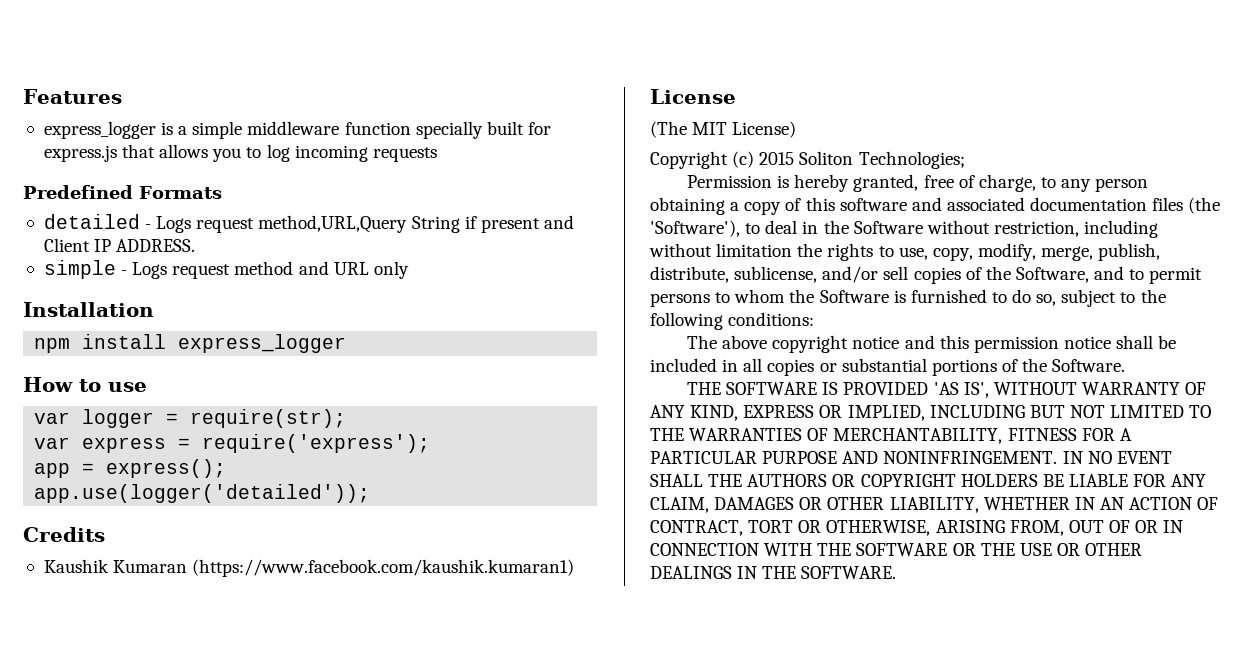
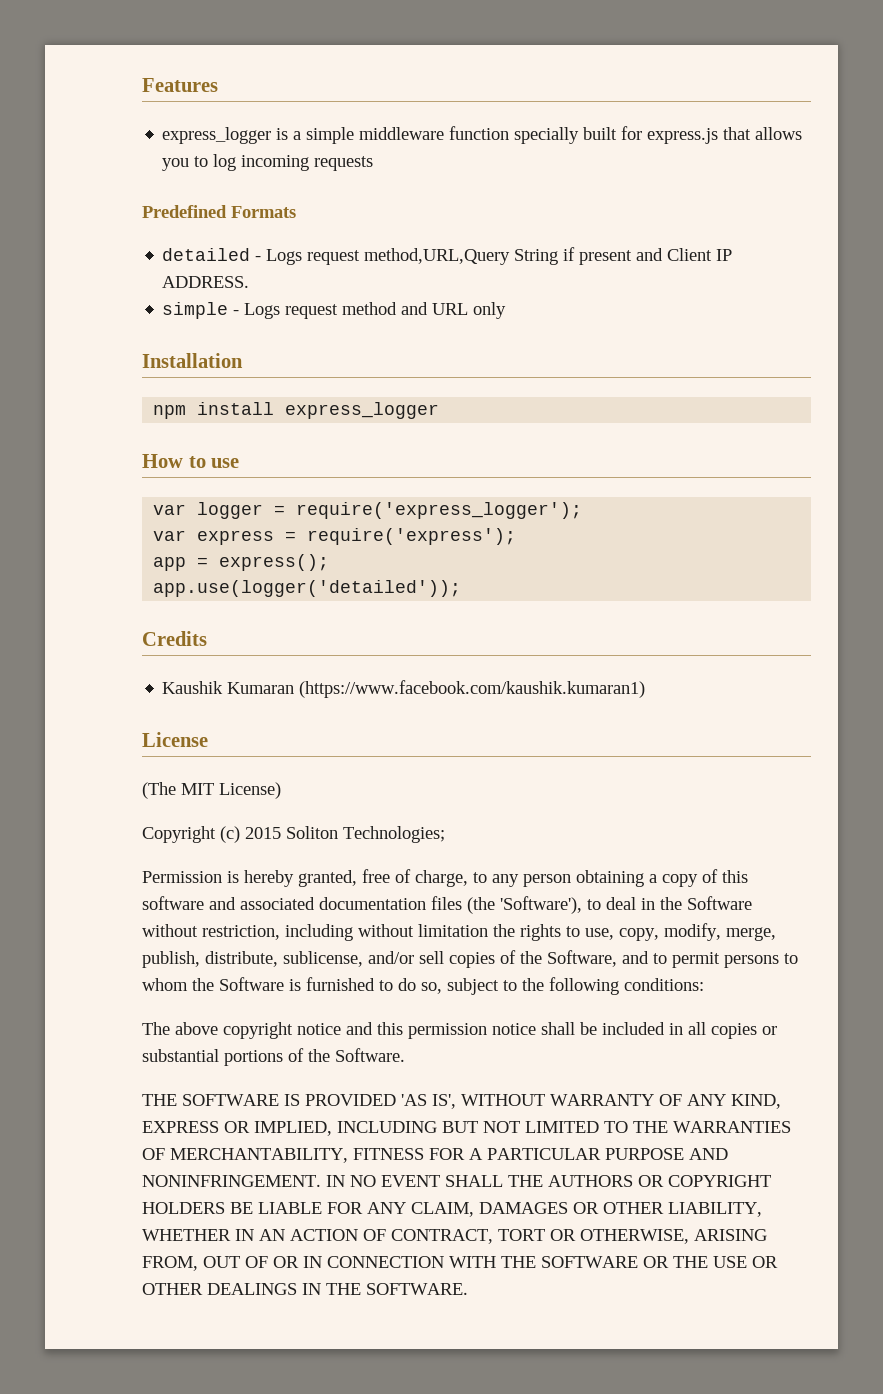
[190,409,347,428] require(str); -> [296,502,583,519] require('express_logger');

